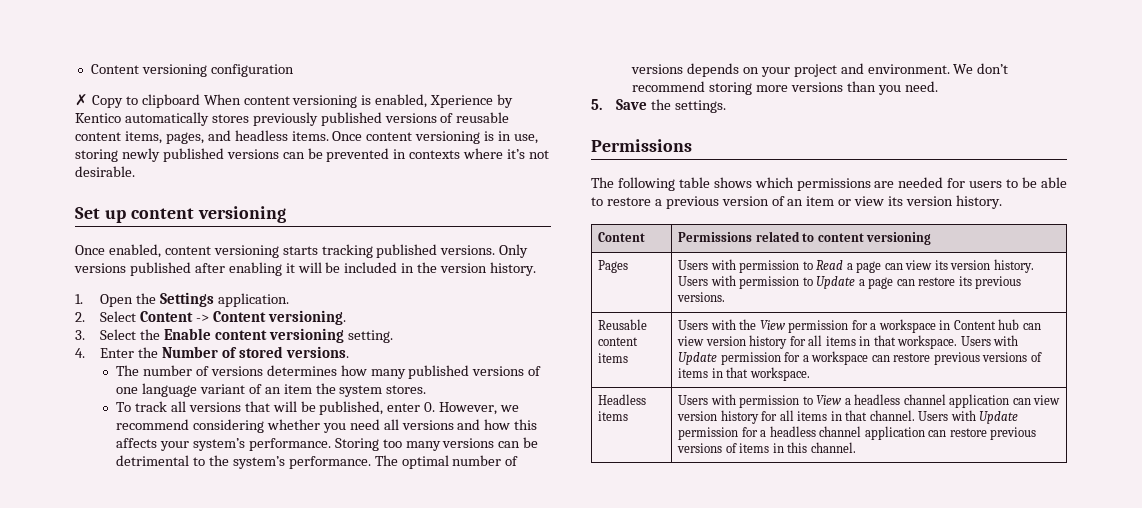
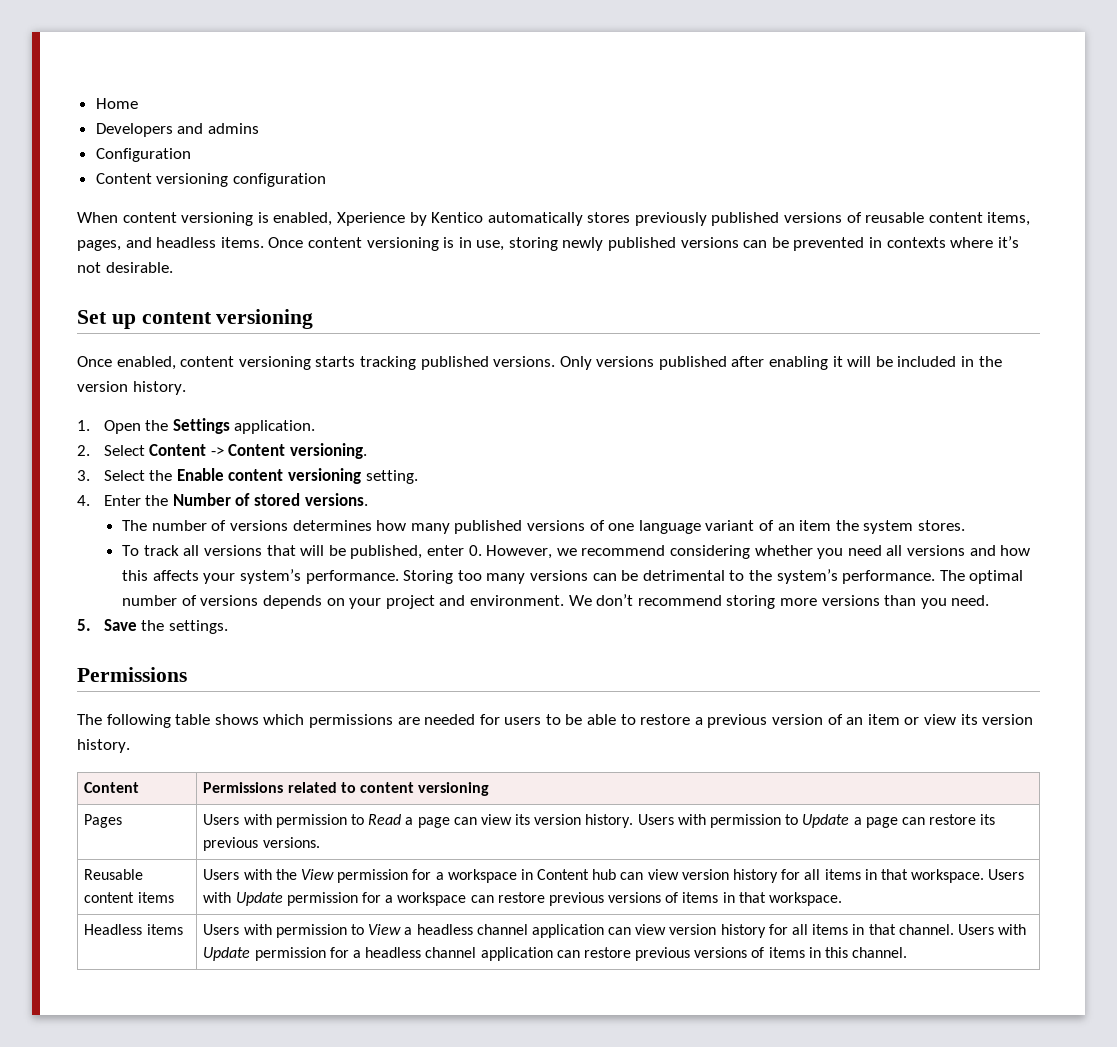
(90, 69) none -> [95,98,138,109] [95,123,259,137] [95,148,191,162] Home // Developers and admins // Configuration //
[75,94,200,108] ✗ Copy to clipboard -> (326, 180) none

